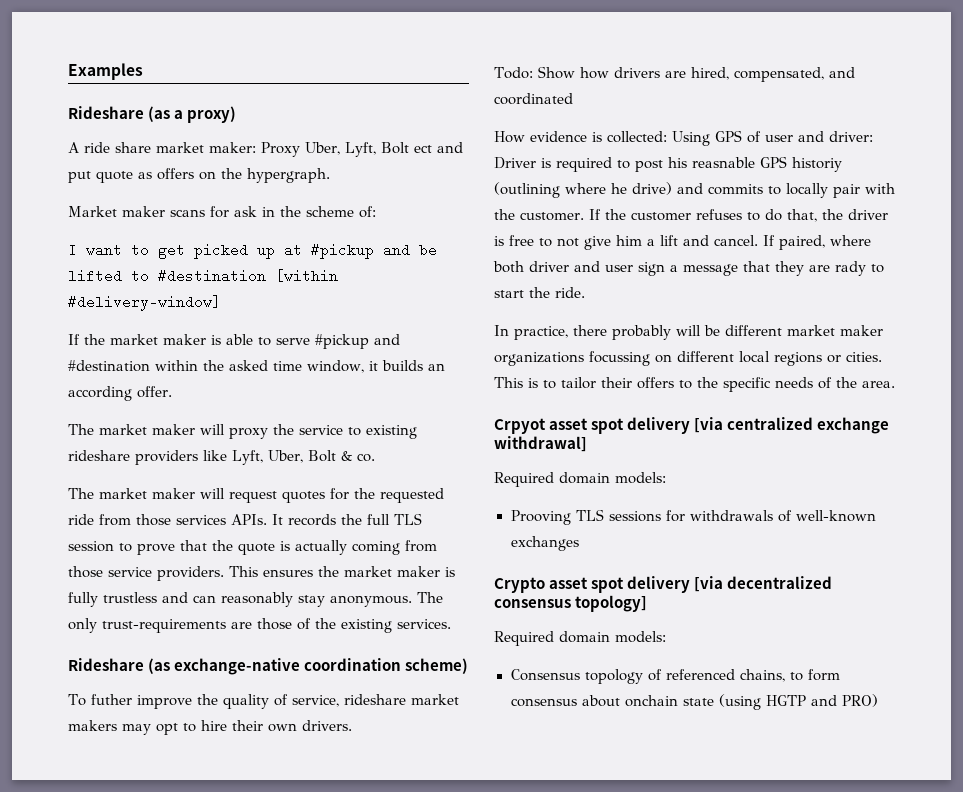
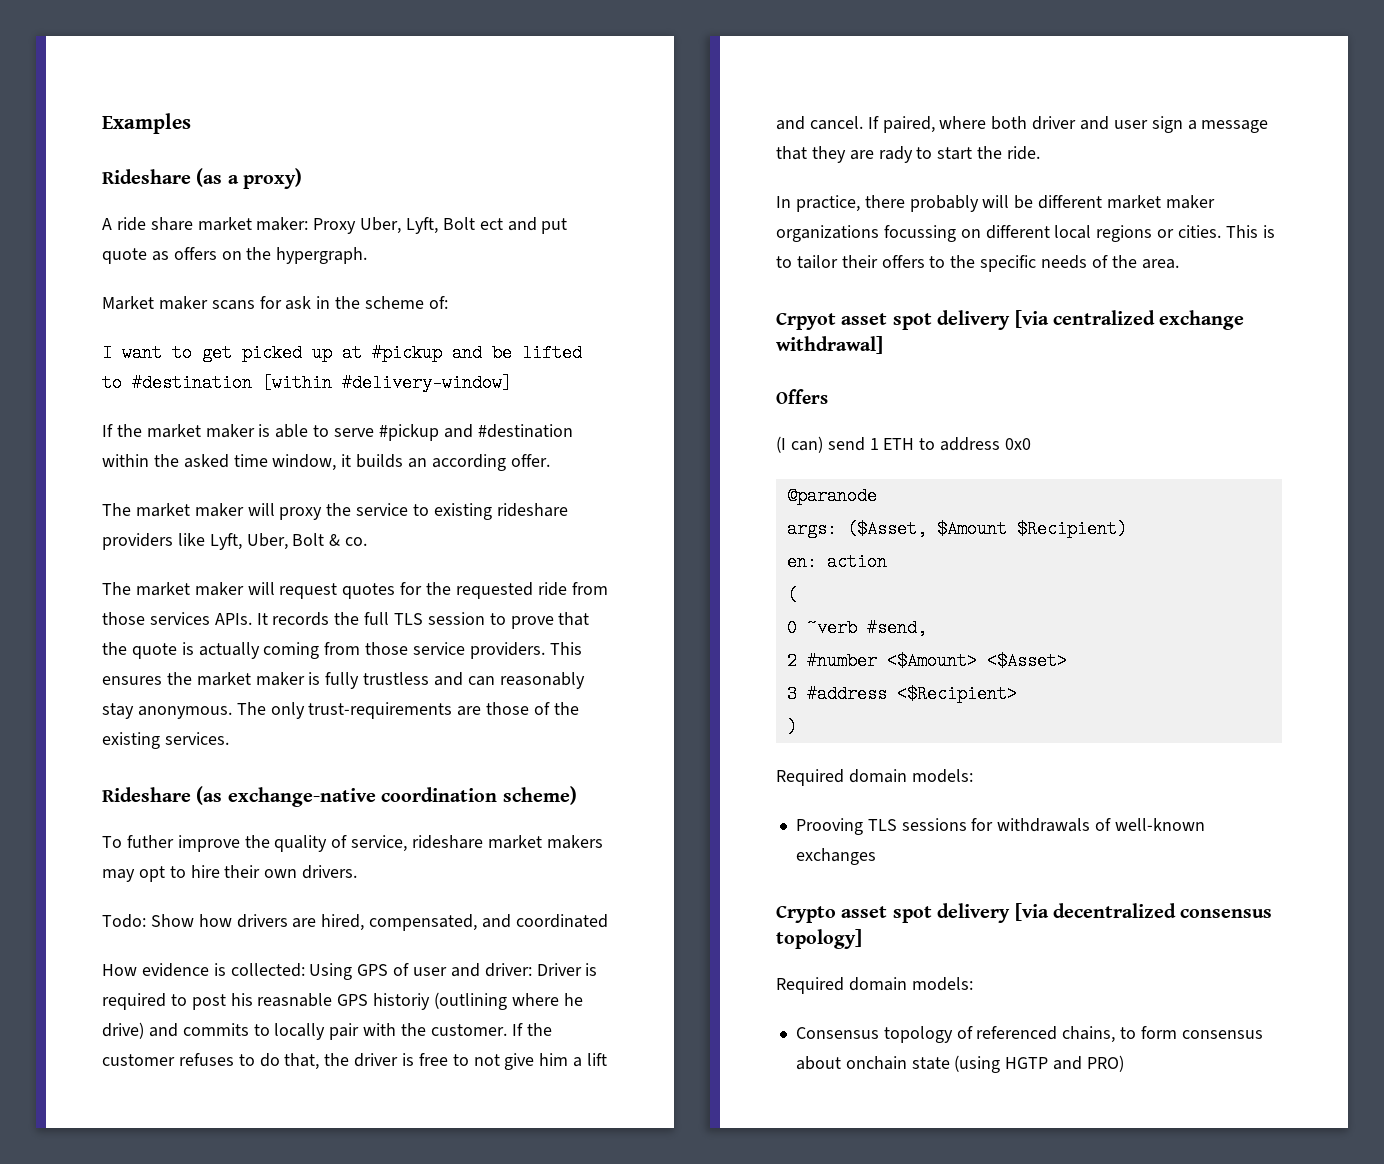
(587, 444) none -> [776,389,828,404] [776,436,1032,453] [786,487,877,505] [786,520,1127,538] [786,553,887,571] [786,586,797,604] [786,619,927,637] [786,652,1067,670] [786,685,1017,703] [786,718,797,736] // Offers // (I can) send 1 ETH to address 0x0 // @paranode // args: ($Asset, $Amount $Recipient) // en: action // ( // 0 ~verb #send, // 2 #number <$Amount> <$Asset> // 3 #address <$Recipient> // )

